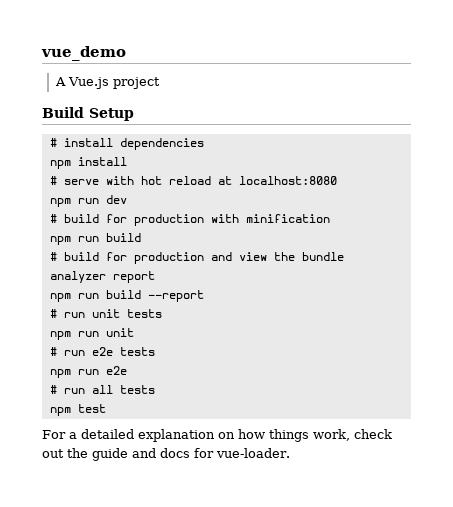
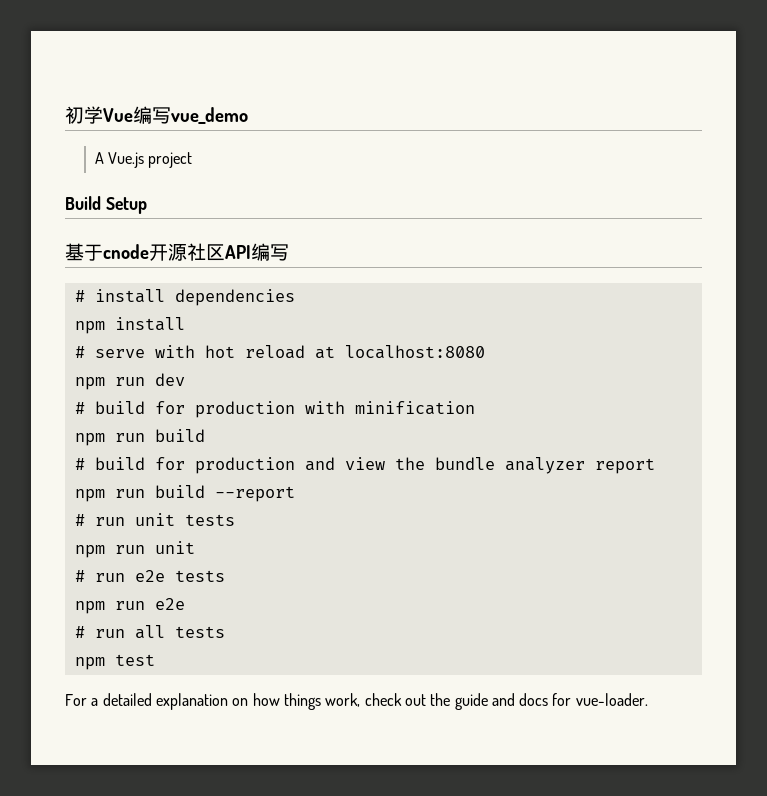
(41, 53) none -> [65,106,171,124] 初学Vue编写
(134, 114) none -> [65,243,289,261] // 基于cnode开源社区API编写

